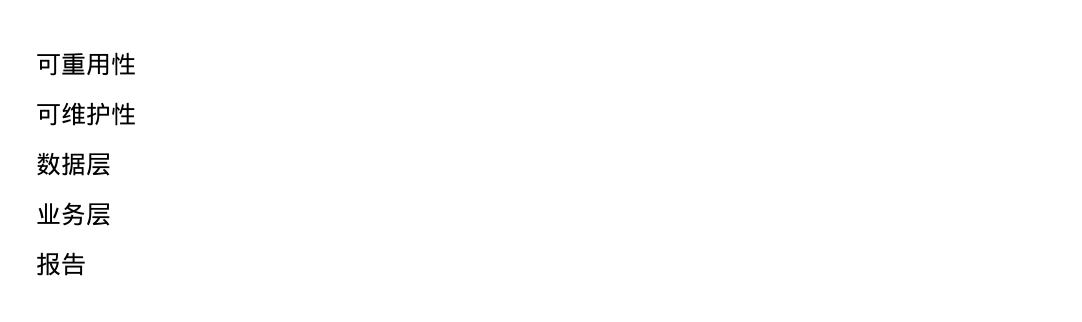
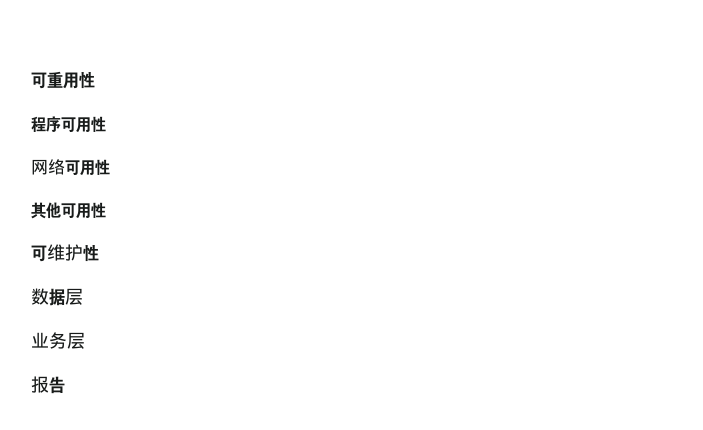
(136, 64) none -> [31,116,106,133] [31,159,110,176] [31,202,106,219] // 程序可用性 // 网络可用性 // 其他可用性

